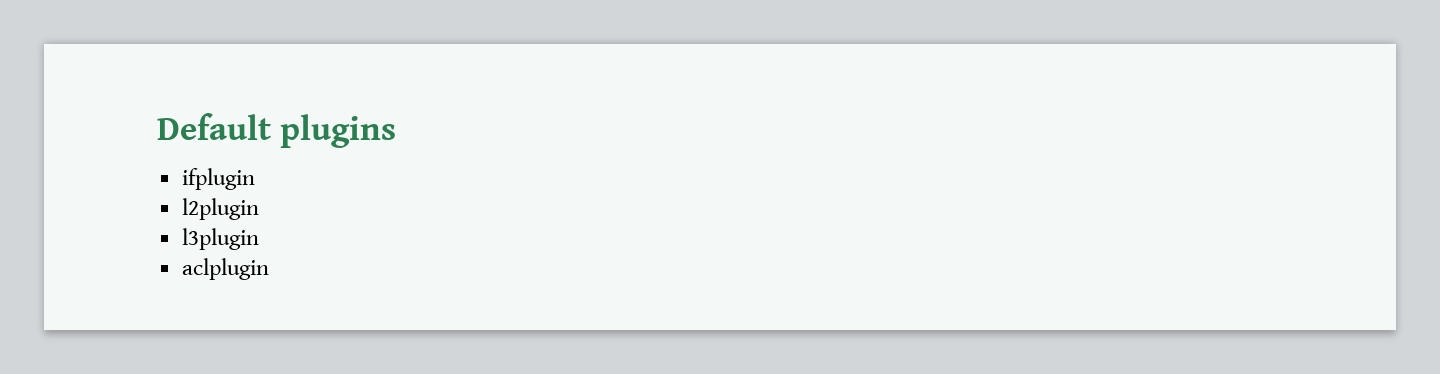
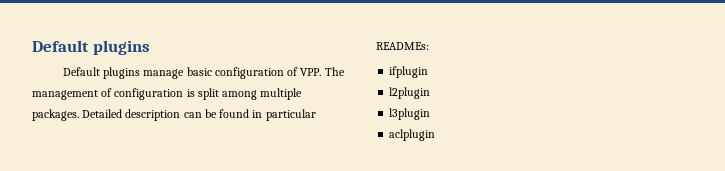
[157,113,397,148] Default plugins -> [32,40,150,55] [62,67,345,79] [32,88,303,100] [32,109,316,121] [376,42,429,50] Default plugins // Default plugins manage basic configuration of VPP. The management of configuration is split among multiple packages. Detailed description can be found in particular READMEs:

